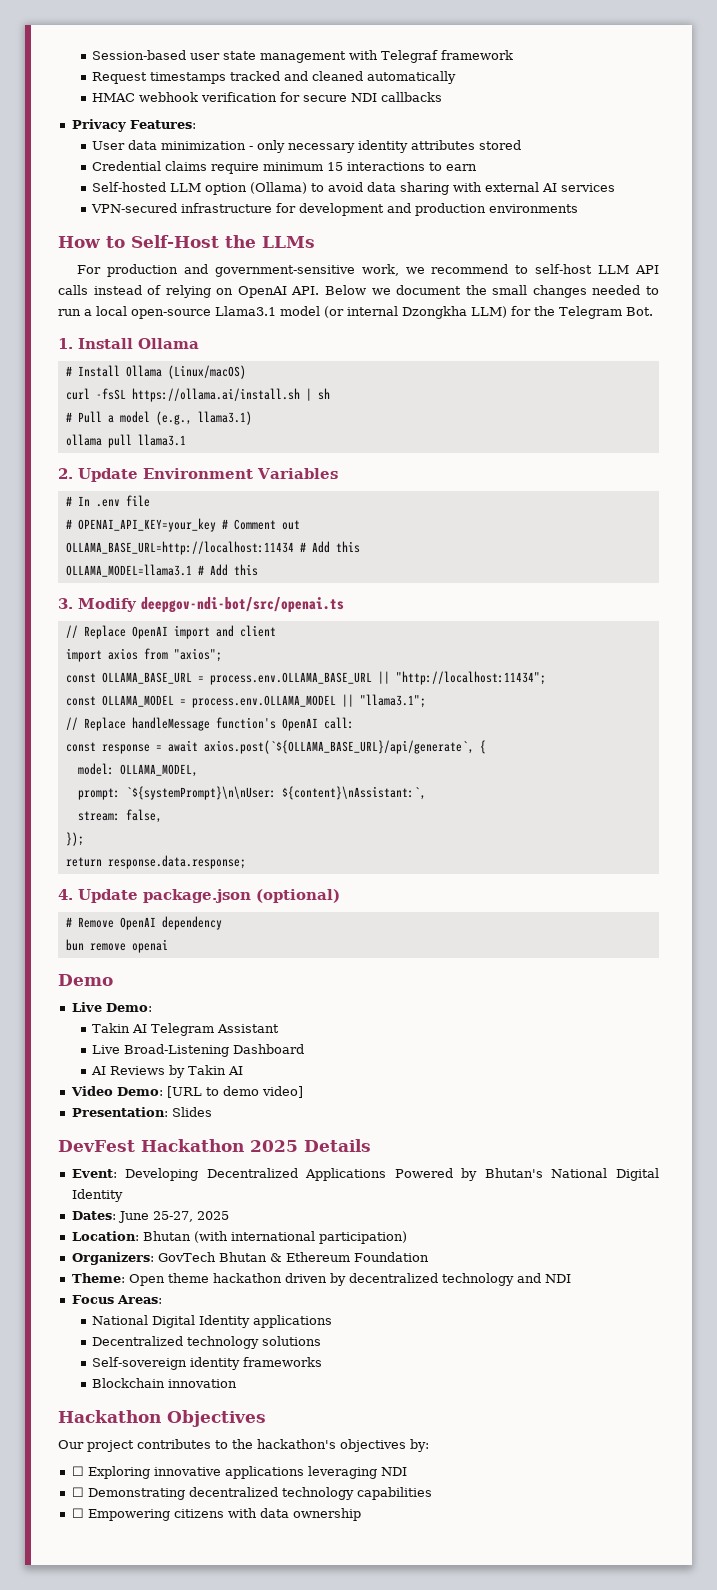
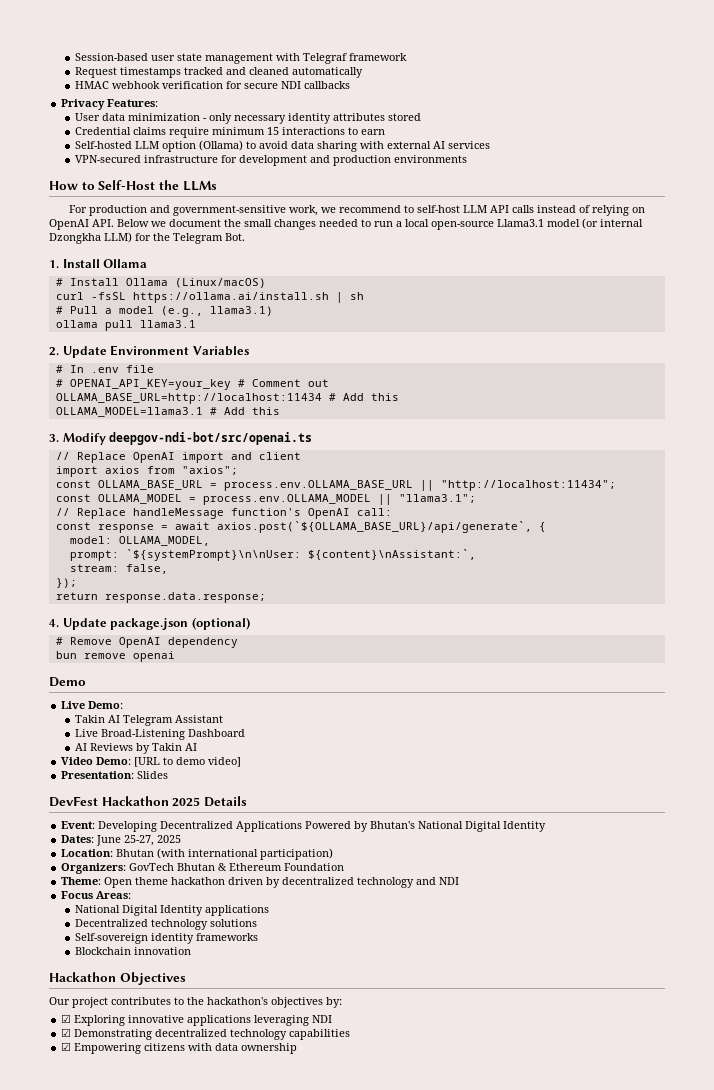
[71,1466,84,1476] ☐ -> [61,1014,72,1023] ☑
[71,1487,84,1497] ☐ -> [61,1028,72,1037] ☑
[71,1508,84,1518] ☐ -> [61,1042,72,1051] ☑

